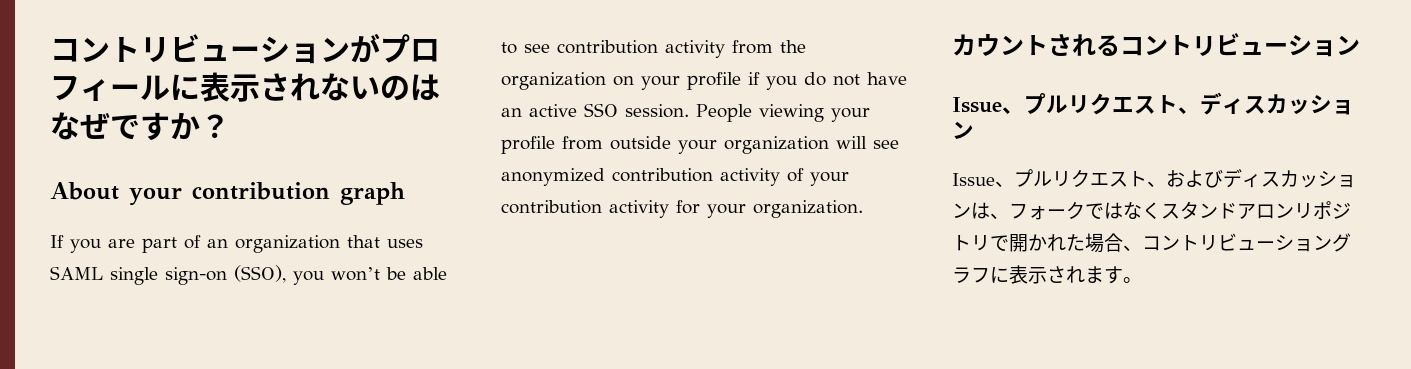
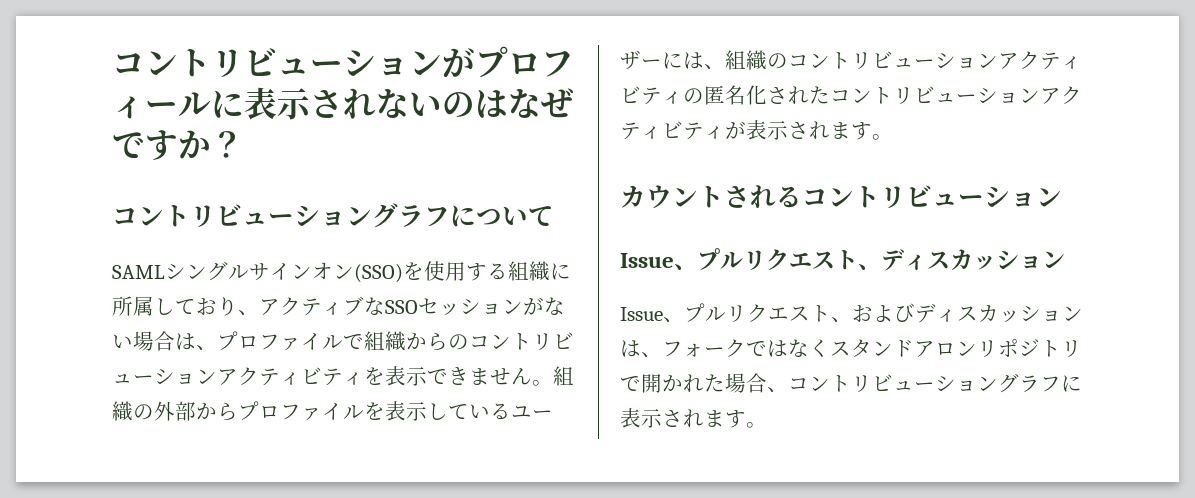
[50,182,405,206] [50,235,423,253] [50,265,447,285] [501,40,806,58] [501,72,907,90] [501,103,870,122] [501,136,899,154] [501,168,849,186] [501,200,863,218] About your contribution graph // If you are part of an organization that uses SAML single sign-on (SSO), you won’t be able to see contribution activity from the organization on your profile if you do not have an active SSO session. People viewing your profile from outside your organization will see anonymized contribution activity of your contribution activity for your organization. -> [112,203,554,228] [112,261,571,283] [112,296,565,316] [112,331,574,351] [112,366,574,386] [112,401,553,421] [620,50,1082,70] [620,85,1082,105] [620,120,893,140] コントリビューショングラフについて // SAMLシングルサインオン(SSO)を使用する組織に所属しており、アクティブなSSOセッションがない場合は、プロファイルで組織からのコントリビューションアクティビティを表示できません。組織の外部からプロファイルを表示しているユーザーには、組織のコントリビューションアクティビティの匿名化されたコントリビューションアクティビティが表示されます。

